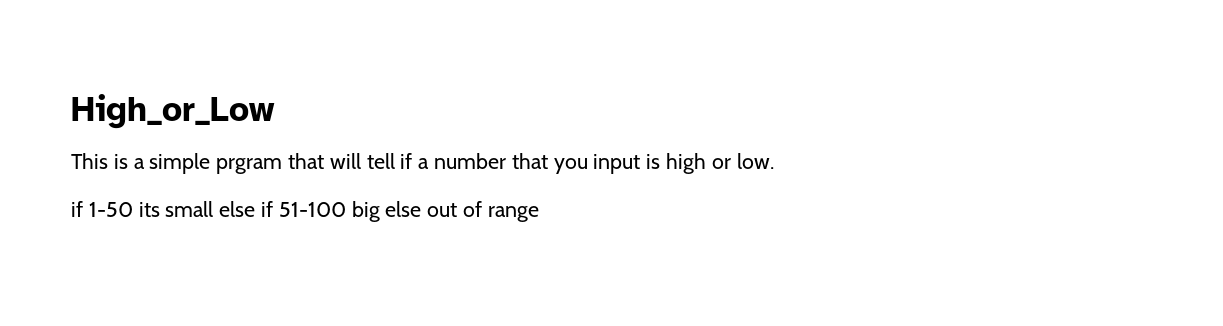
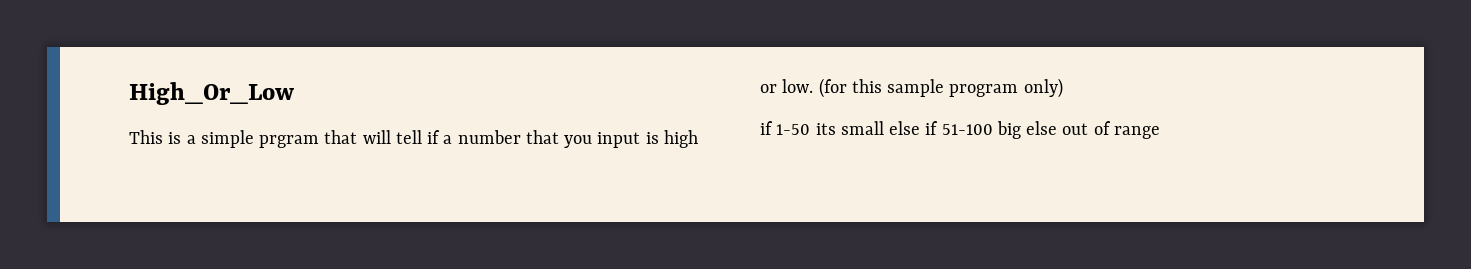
[71,94,275,129] High_or_Low -> [129,82,294,105] High_Or_Low
(774, 161) none -> [818,78,1063,98] (for this sample program only)

